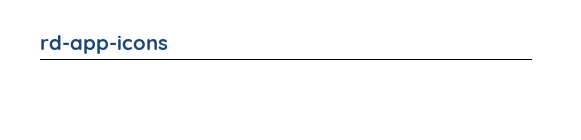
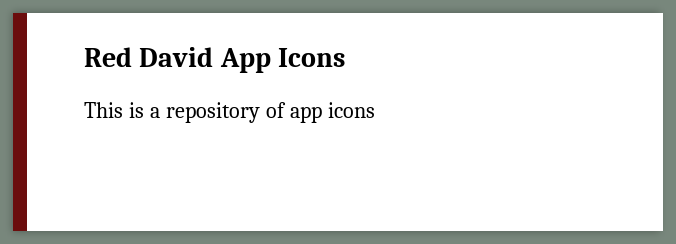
[40,35,168,54] rd-app-icons -> [84,47,346,73] [84,102,375,123] Red David App Icons // This is a repository of app icons

